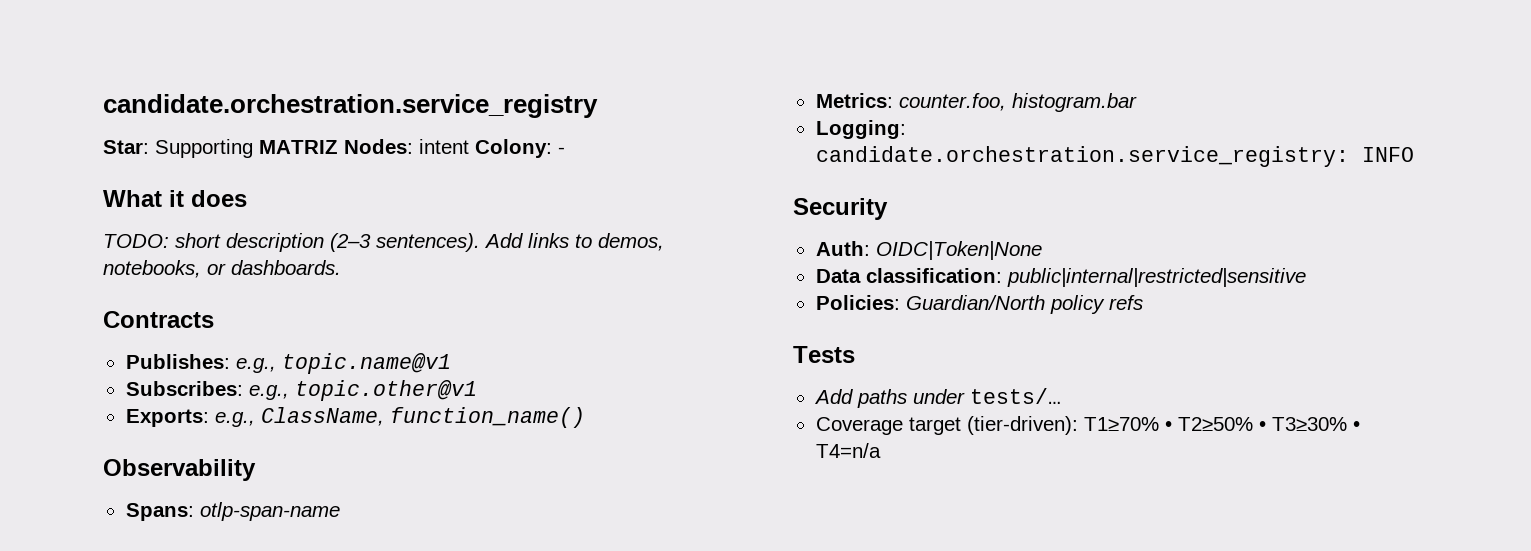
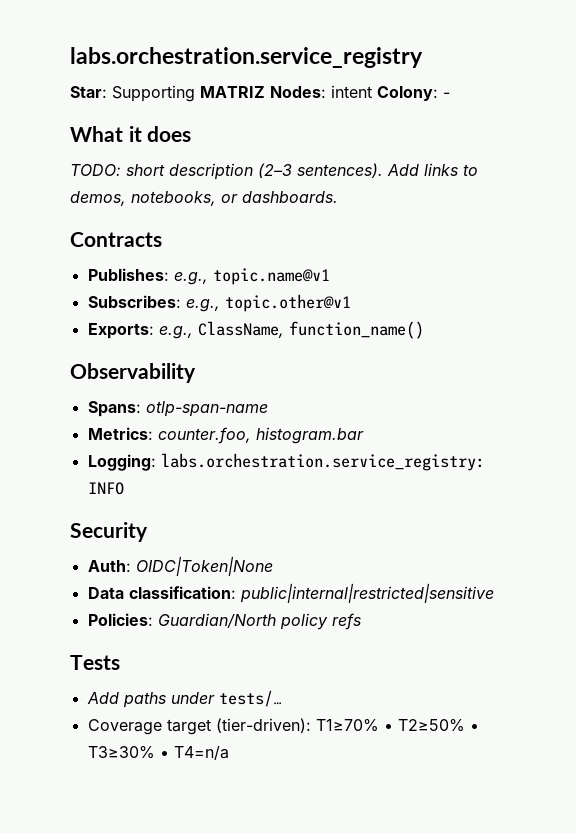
[103,94,598,118] candidate.orchestration.service_registry -> [70,47,423,68] labs.orchestration.service_registry
[815,146,1349,167] candidate.orchestration.service_registry: -> [160,453,485,471] labs.orchestration.service_registry:

